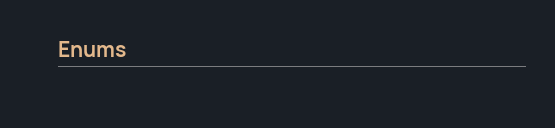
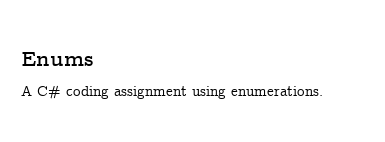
(126, 49) none -> [21,85,323,99] // A C# coding assignment using enumerations.

